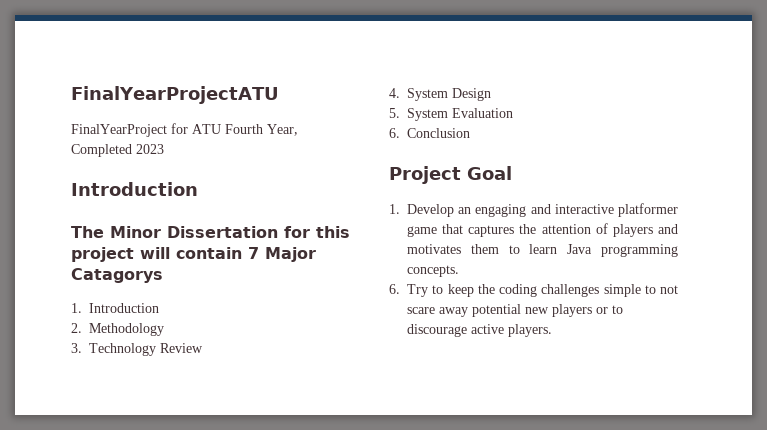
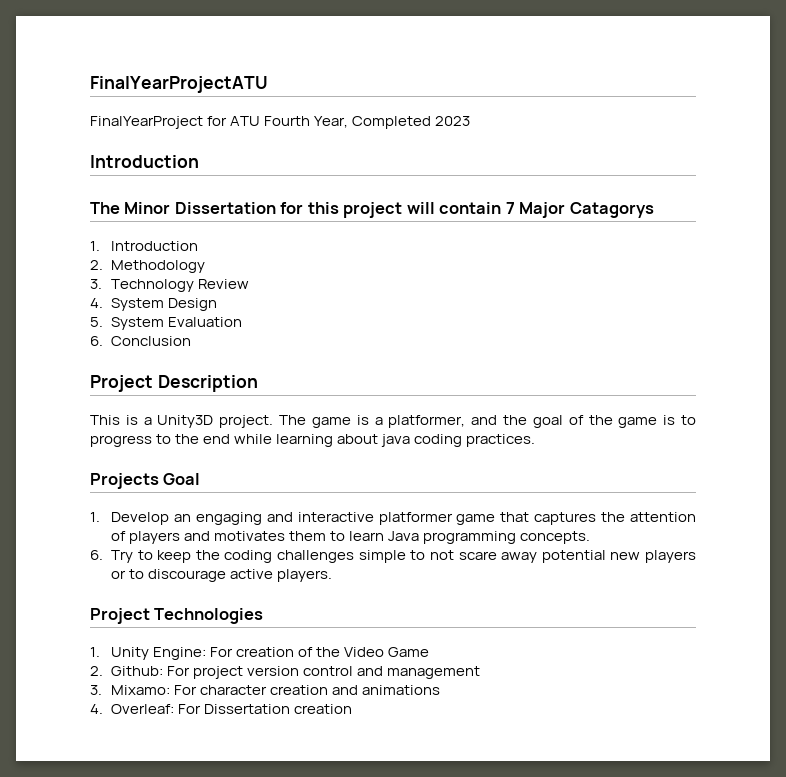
(461, 175) none -> [157,375,258,392] [90,415,696,428] [90,434,536,447] [90,473,159,489] Description // This is a Unity3D project. The game is a platformer, and the goal of the game is to progress to the end while learning about java coding practices. // Projects
(552, 330) none -> [90,608,264,624] [90,647,430,660] [90,666,481,679] [90,685,441,695] [90,704,353,714] // Project Technologies // 1. Unity Engine: For creation of the Video Game // 2. Github: For project version control and management // 3. Mixamo: For character creation and animations // 4. Overleaf: For Dissertation creation

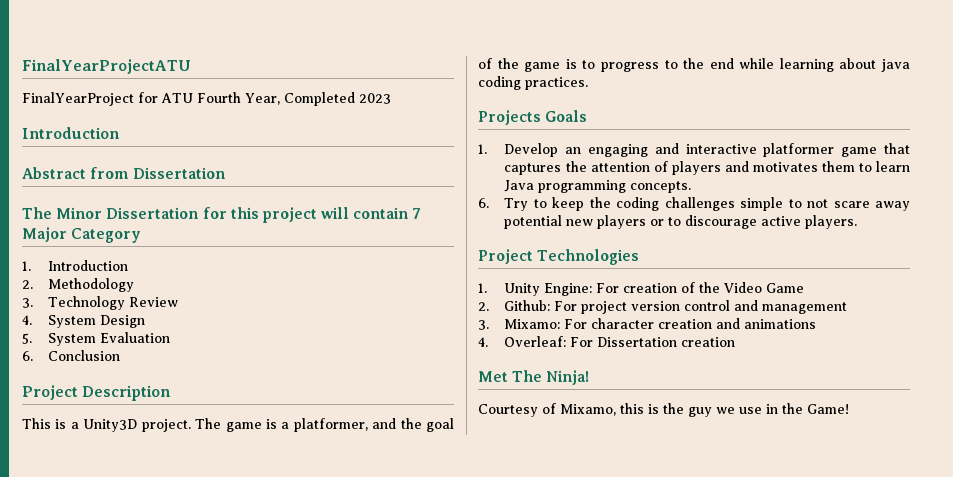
(199, 161) none -> [22,167,226,179] // Abstract from Dissertation
[569,202,654,218] Catagorys -> [71,228,142,243] Category
[163,473,201,485] Goal -> [545,110,588,122] Goals
(353, 709) none -> [478,370,590,385] [478,403,849,417] // Met The Ninja! // Courtesy of Mixamo, this is the guy we use in the Game!

